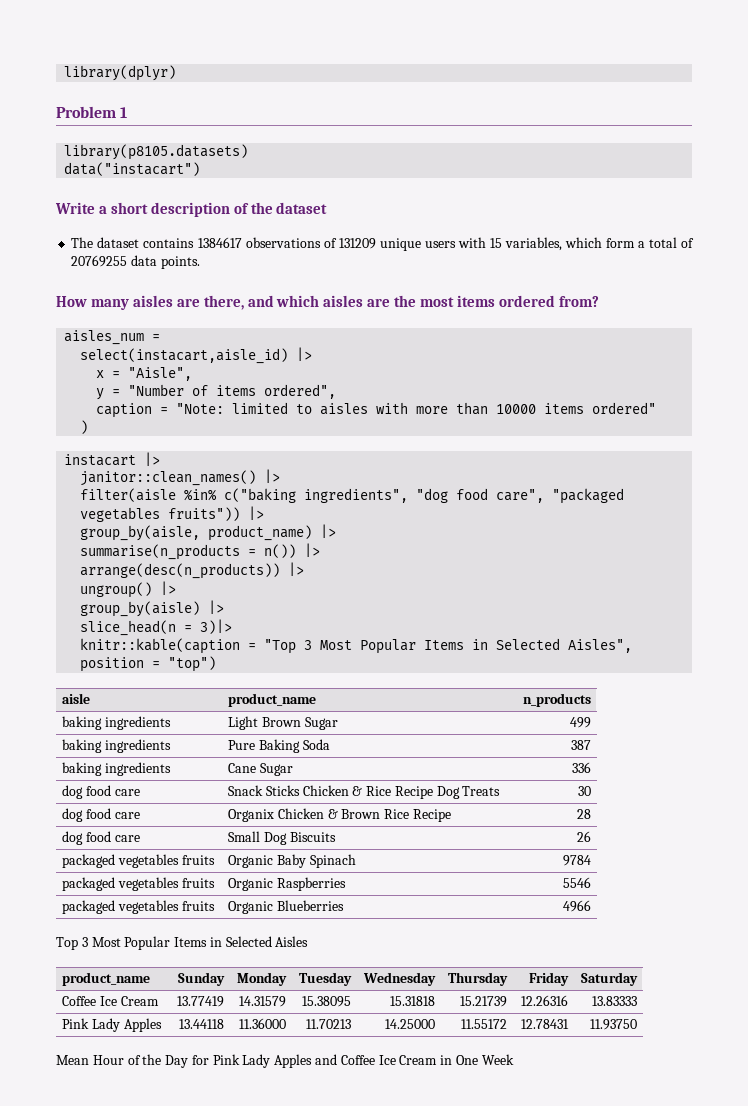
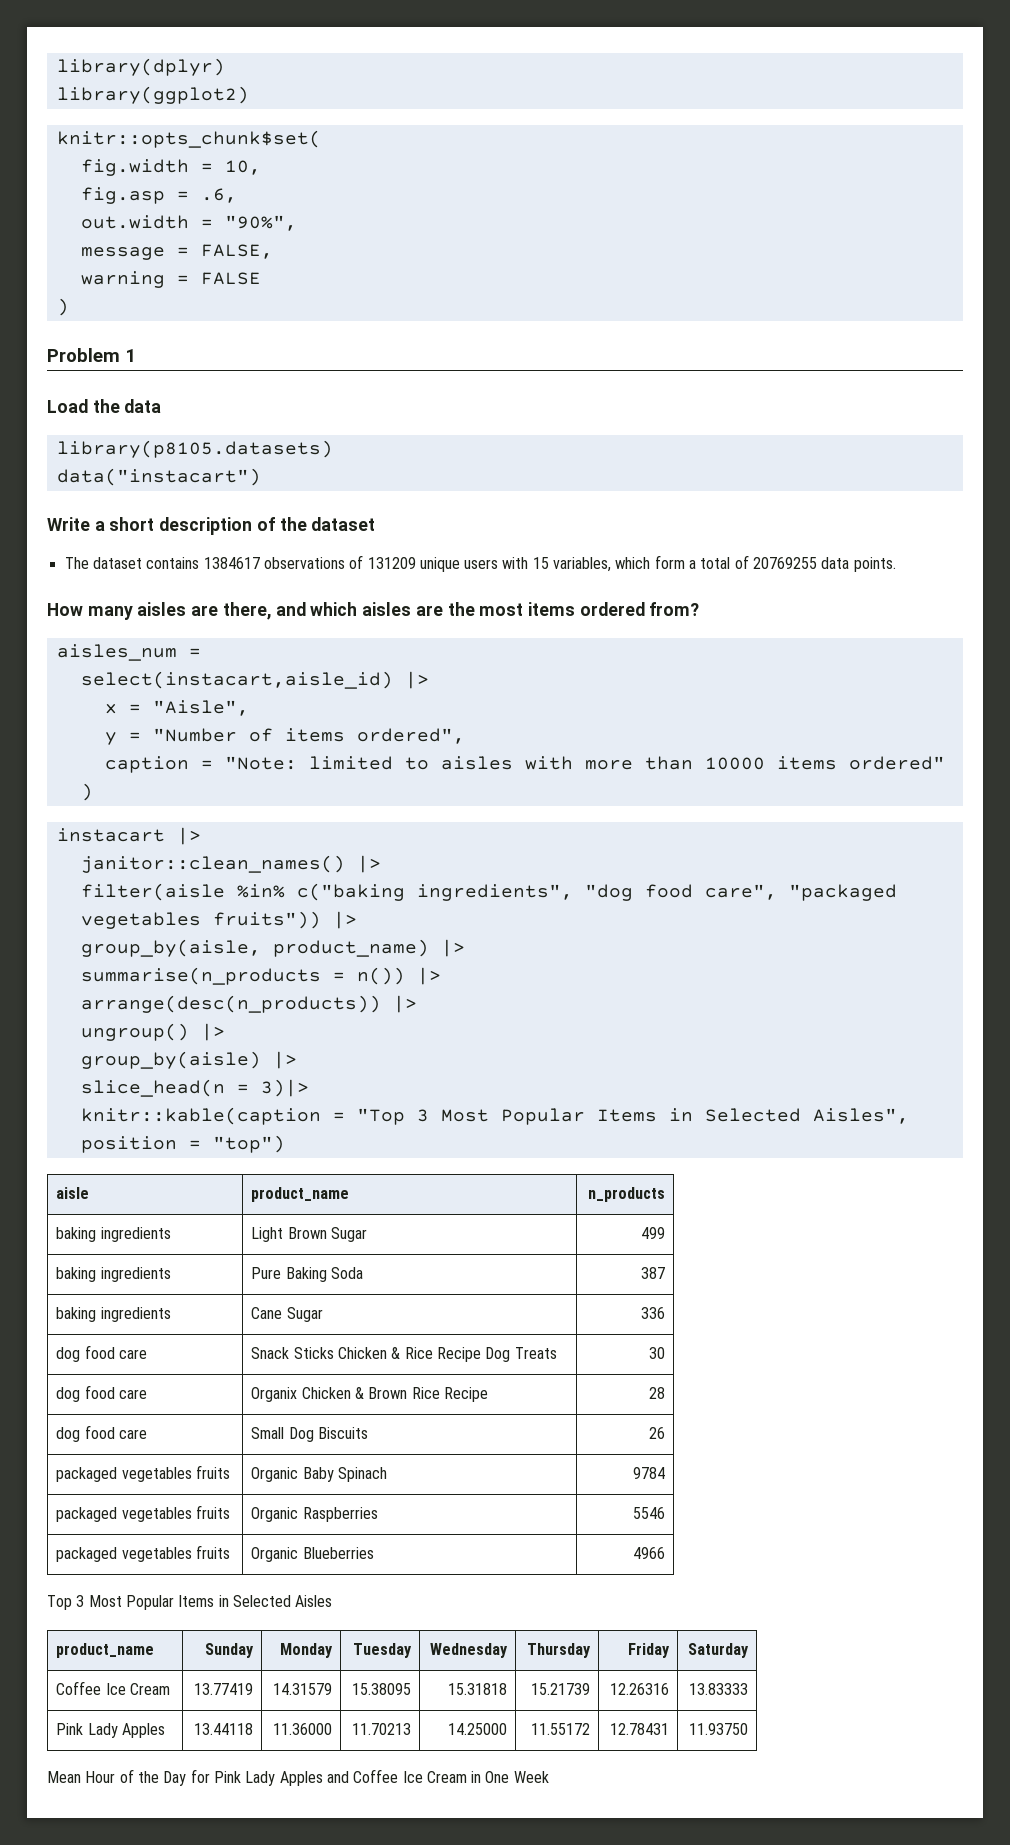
(177, 73) none -> [56,86,249,104] [56,130,321,148] [80,159,261,176] [80,187,237,204] [80,215,297,231] [80,244,273,260] [80,271,261,288] [56,298,69,316] // library(ggplot2) // knitr::opts_chunk$set( // fig.width = 10, // fig.asp = .6, // out.width = "90%", // message = FALSE, // warning = FALSE // )
(128, 112) none -> [47,399,162,413] // Load the data

